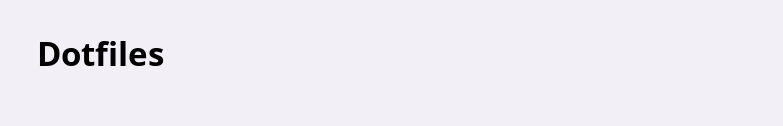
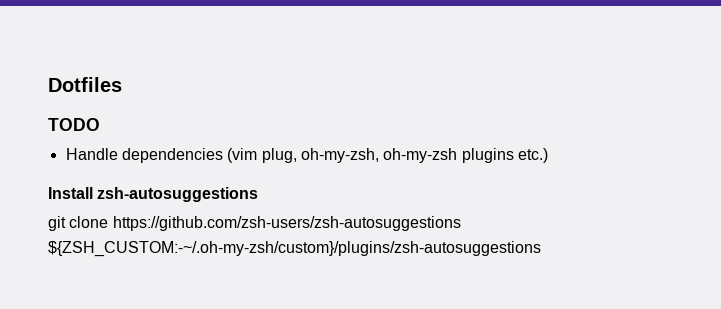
(164, 53) none -> [48,118,100,131] [65,148,548,163] [48,187,259,202] [48,216,461,231] [48,241,541,257] // TODO // Handle dependencies (vim plug, oh-my-zsh, oh-my-zsh plugins etc.) // Install zsh-autosuggestions // git clone https://github.com/zsh-users/zsh-autosuggestions ${ZSH_CUSTOM:-~/.oh-my-zsh/custom}/plugins/zsh-autosuggestions

